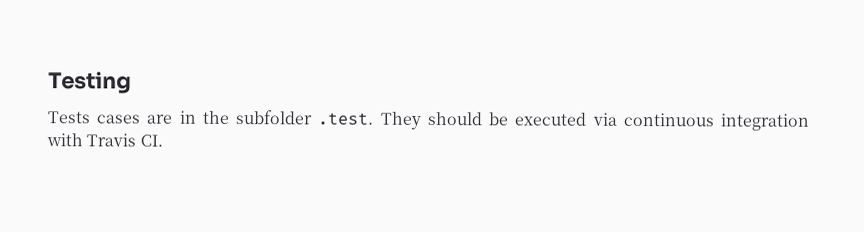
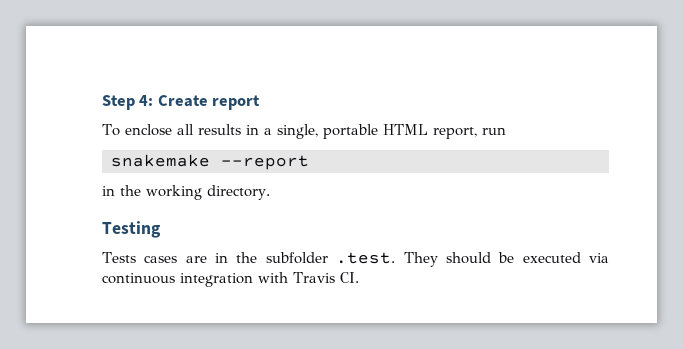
(48, 82) none -> [102,95,261,110] [102,124,506,139] [111,154,309,170] [102,185,270,200] Step 4: Create report // To enclose all results in a single, portable HTML report, run // snakemake --report // in the working directory. //

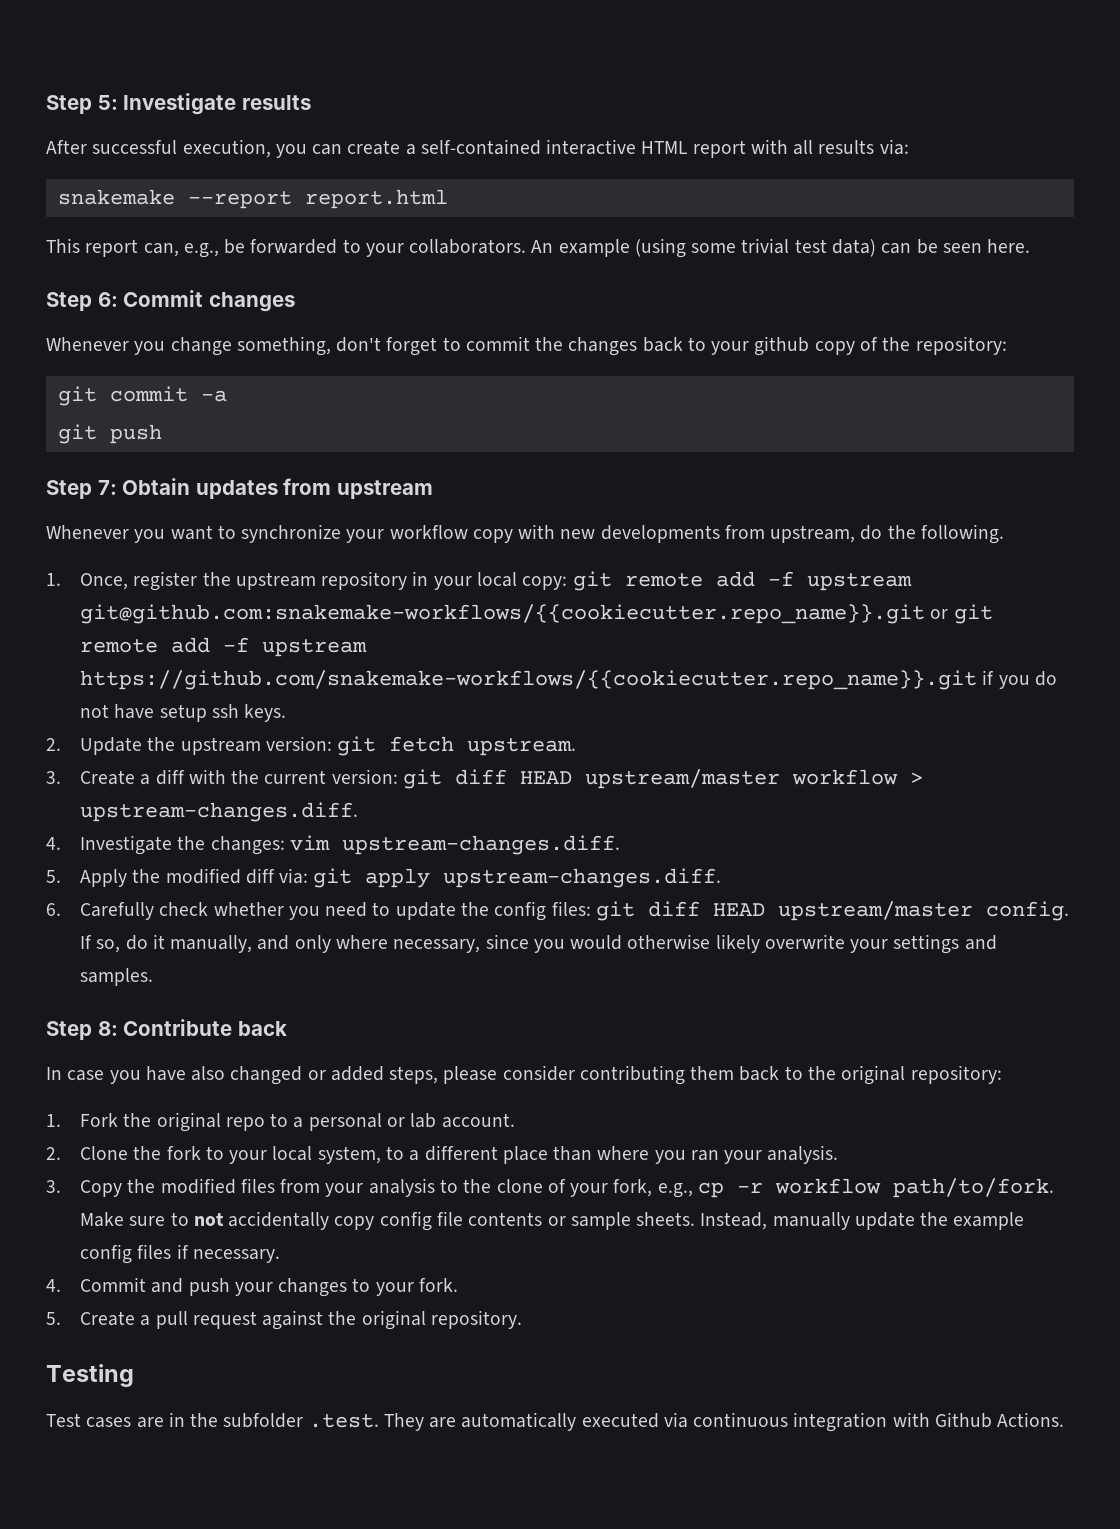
[102,95,261,110] [102,124,506,139] [111,154,309,170] [102,185,270,200] Step 4: Create report // To enclose all results in a single, portable HTML report, run // snakemake --report // in the working directory. -> [46,93,311,115] [46,139,909,158] [57,189,448,209] [46,238,1031,258] [46,290,295,312] [46,336,1007,356] [57,386,227,406] [57,424,162,444] [46,478,433,499] [46,524,1004,544] [46,571,912,591] [80,604,993,624] [80,637,368,657] [80,670,1057,690] [80,704,287,722] [46,736,577,756] [46,769,923,789] [80,802,359,822] [46,835,620,855] [46,868,722,888] [46,901,1069,921] [80,934,997,954] [80,968,154,986] [46,1019,287,1040] [46,1065,1002,1085] [46,1112,515,1132] [46,1145,839,1164] [46,1178,1054,1198] [80,1211,1025,1231] [80,1244,280,1264] [46,1277,458,1297] [46,1310,522,1330] Step 5: Investigate results // After successful execution, you can create a self-contained interactive HTML report with all results via: // snakemake --report report.html // This report can, e.g., be forwarded to your collaborators. An example (using some trivial test data) can be seen here. // Step 6: Commit changes // Whenever you change something, don't forget to commit the changes back to your github copy of the repository: // git commit -a // git push // Step 7: Obtain updates from upstream // Whenever you want to synchronize your workflow copy with new developments from upstream, do the following. // 1. Once, register the upstream repository in your local copy: git remote add -f upstream git@github.com:snakemake-workflows/{{cookiecutter.repo_name}}.git or git remote add -f upstream https://github.com/snakemake-workflows/{{cookiecutter.repo_name}}.git if you do not have setup ssh keys. // 2. Update the upstream version: git fetch upstream. // 3. Create a diff with the current version: git diff HEAD upstream/master workflow > upstream-changes.diff. // 4. Investigate the changes: vim upstream-changes.diff. // 5. Apply the modified diff via: git apply upstream-changes.diff. // 6. Carefully check whether you need to update the config files: git diff HEAD upstream/master config. If so, do it manually, and only where necessary, since you would otherwise likely overwrite your settings and samples. // Step 8: Contribute back // In case you have also changed or added steps, please consider contributing them back to the original repository: // 1. Fork the original repo to a personal or lab account. // 2. Clone the fork to your local system, to a different place than where you ran your analysis. // 3. Copy the modified files from your analysis to the clone of your fork, e.g., cp -r workflow path/to/fork. Make sure to not accidentally copy config file contents or sample sheets. Instead, manually update the example config files if necessary. // 4. Commit and push your changes to your fork. // 5. Create a pull request against the original repository.
[102,252,136,263] Tests -> [46,1413,81,1427] Test
[445,252,515,264] should be -> [429,1412,577,1431] are automatically
[293,272,359,283] Travis CI. -> [934,1412,1065,1428] Github Actions.

